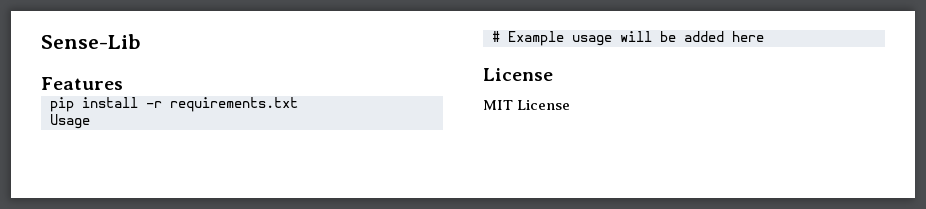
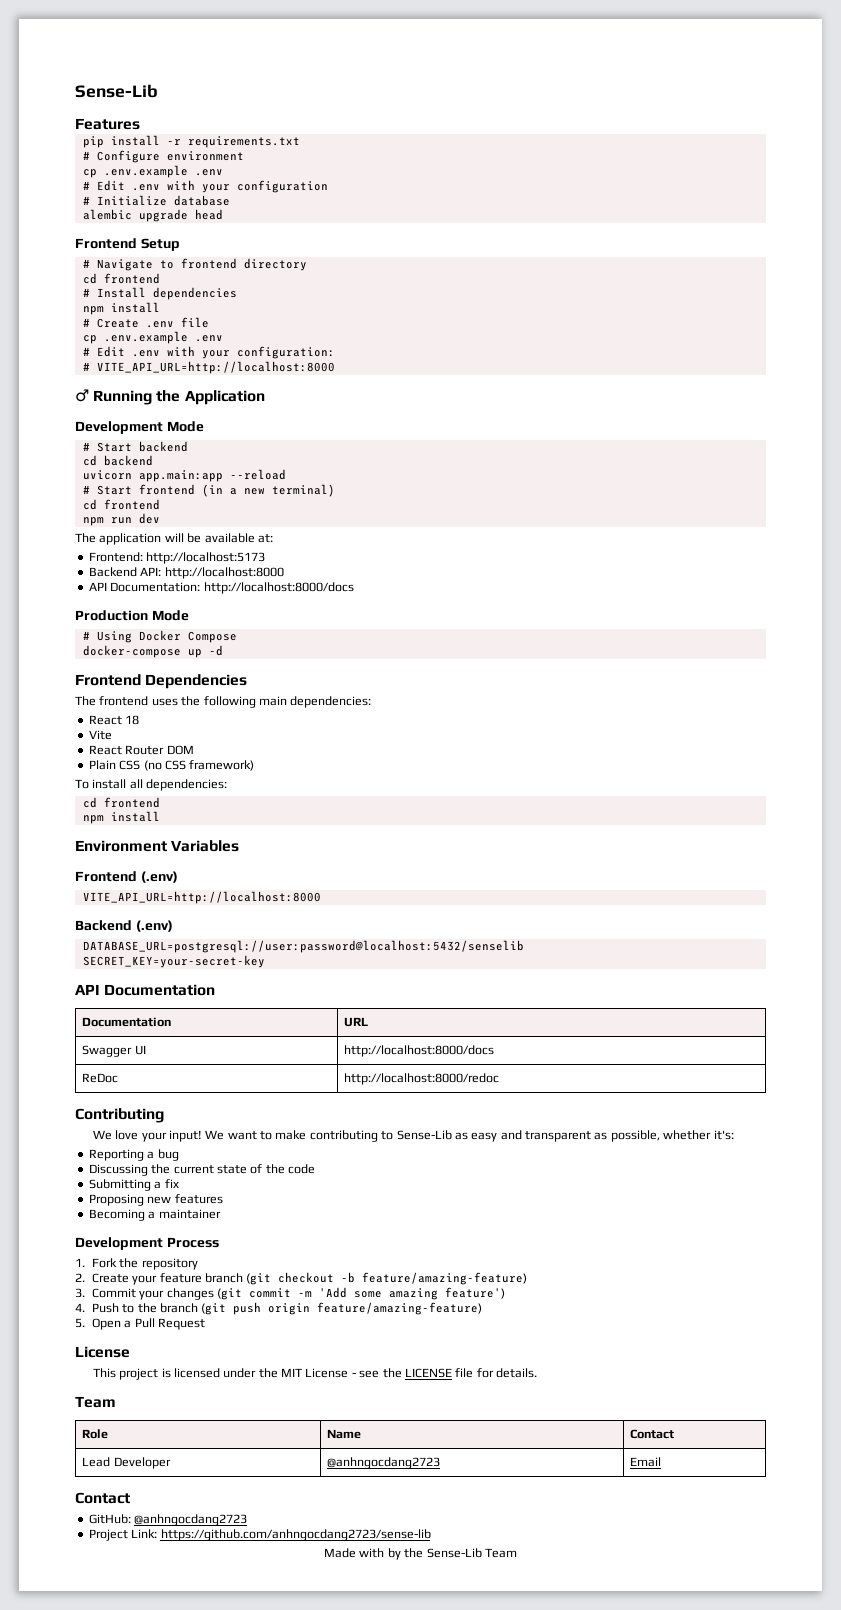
[50,114,90,129] [492,31,764,46] [483,68,553,81] [483,100,571,110] Usage // # Example usage will be added here // License // MIT License -> [82,150,244,163] [82,165,223,178] [82,180,328,193] [82,195,230,206] [82,209,223,222] [75,238,180,251] [82,258,307,271] [82,273,160,284] [82,287,237,300] [82,302,160,315] [82,317,209,328] [82,331,223,344] [82,346,335,359] [82,361,335,374] [75,389,265,405] [75,421,204,434] [82,441,188,452] [82,455,153,466] [82,469,286,482] [82,484,335,497] [82,499,160,510] [82,513,160,526] [75,533,273,545] [88,552,266,564] [88,567,284,579] [88,582,354,594] [75,610,189,621] [82,630,237,643] [82,645,223,658] [75,674,248,689] [75,696,372,708] [88,715,140,725] [88,730,112,740] [88,745,194,755] [88,760,255,771] [75,779,228,791] [82,797,160,808] [82,811,160,824] [75,840,240,852] [75,871,178,883] [82,891,321,904] [75,920,173,932] [82,940,524,953] [82,955,265,968] [75,984,216,996] [82,1017,172,1027] [344,1017,369,1027] [82,1045,146,1057] [344,1045,495,1057] [82,1073,119,1083] [344,1073,500,1085] [75,1108,164,1123] [92,1130,734,1142] [88,1149,179,1161] [88,1164,315,1176] [88,1179,179,1191] [88,1194,223,1206] [88,1209,221,1221] [75,1237,219,1250] [75,1258,198,1270] [75,1272,528,1285] [75,1287,506,1300] [75,1302,483,1315] [75,1318,206,1330] [75,1346,130,1358] [92,1368,538,1380] [75,1396,116,1408] [82,1429,109,1439] [327,1429,362,1439] [630,1429,675,1439] [82,1457,171,1469] [327,1457,441,1469] [630,1457,662,1467] [75,1492,130,1504] [88,1514,248,1526] [88,1529,431,1541] [324,1548,517,1560] # Configure environment // cp .env.example .env // # Edit .env with your configuration // # Initialize database // alembic upgrade head // Frontend Setup // # Navigate to frontend directory // cd frontend // # Install dependencies // npm install // # Create .env file // cp .env.example .env // # Edit .env with your configuration: // # VITE_API_URL=http://localhost:8000 // ♂ Running the Application // Development Mode // # Start backend // cd backend // uvicorn app.main:app --reload // # Start frontend (in a new terminal) // cd frontend // npm run dev // The application will be available at: // Frontend: http://localhost:5173 // Backend API: http://localhost:8000 // API Documentation: http://localhost:8000/docs // Production Mode // # Using Docker Compose // docker-compose up -d // Frontend Dependencies // The frontend uses the following main dependencies: // React 18 // Vite // React Router DOM // Plain CSS (no CSS framework) // To install all dependencies: // cd frontend // npm install // Environment Variables // Frontend (.env) // VITE_API_URL=http://localhost:8000 // Backend (.env) // DATABASE_URL=postgresql://user:password@localhost:5432/senselib // SECRET_KEY=your-secret-key // API Documentation // Documentation | URL // Swagger UI | http://localhost:8000/docs // ReDoc | http://localhost:8000/redoc // Contributing // We love your input! We want to make contributing to Sense-Lib as easy and transparent as possible, whether it's: // Reporting a bug // Discussing the current state of the code // Submitting a fix // Proposing new features // Becoming a maintainer // Development Process // 1. Fork the repository // 2. Create your feature branch (git checkout -b feature/amazing-feature) // 3. Commit your changes (git commit -m 'Add some amazing feature') // 4. Push to the branch (git push origin feature/amazing-feature) // 5. Open a Pull Request // License // This project is licensed under the MIT License - see the LICENSE file for details. // Team // Role | Name | Contact // Lead Developer | @anhngocdang2723 | Email // Contact // GitHub: @anhngocdang2723 // Project Link: https://github.com/anhngocdang2723/sense-lib // Made with by the Sense-Lib Team

